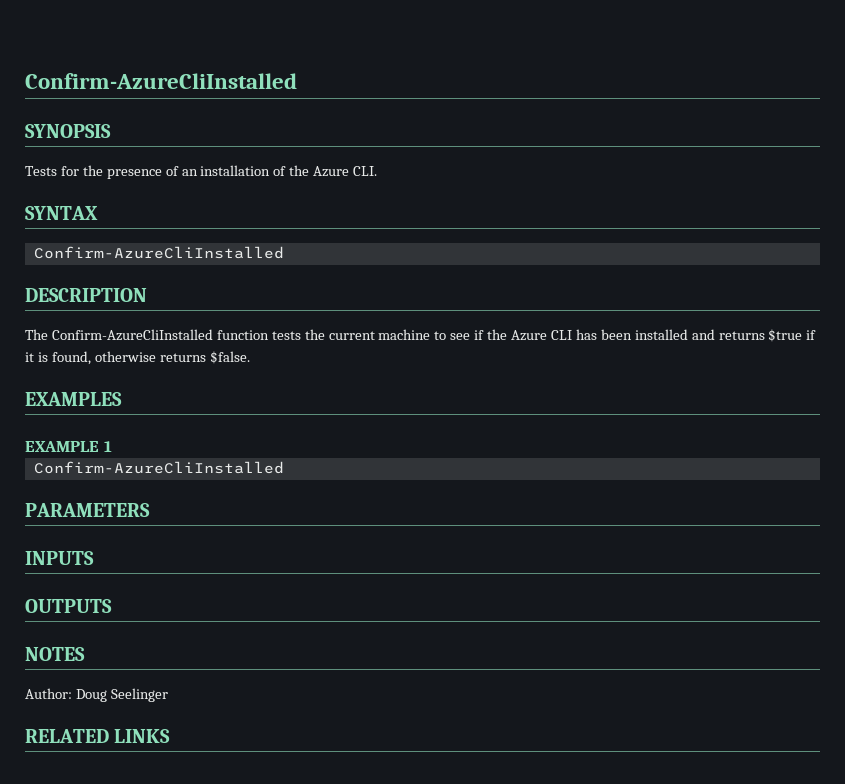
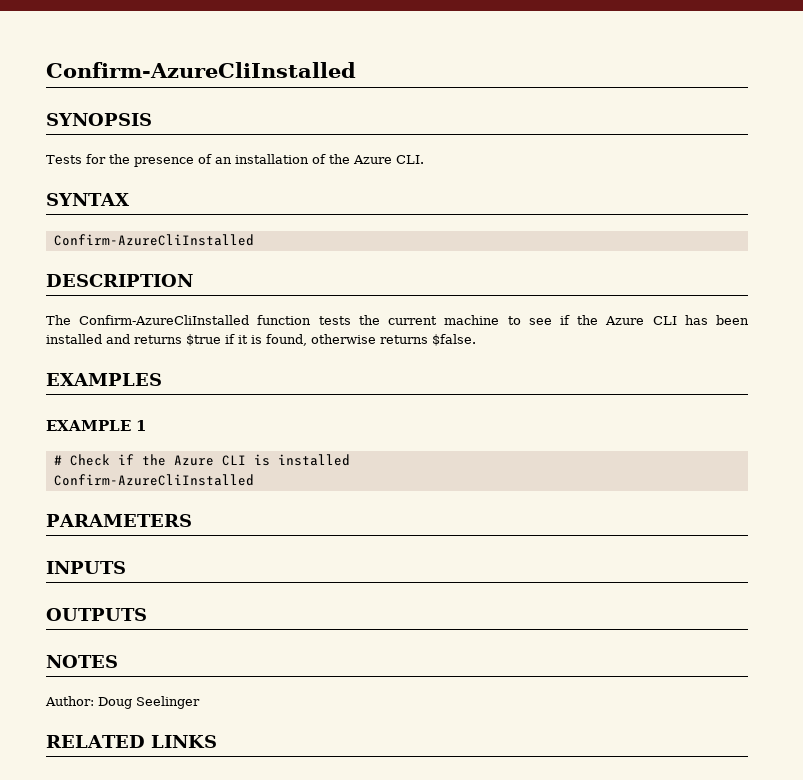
(112, 446) none -> [53,454,350,466] // # Check if the Azure CLI is installed

